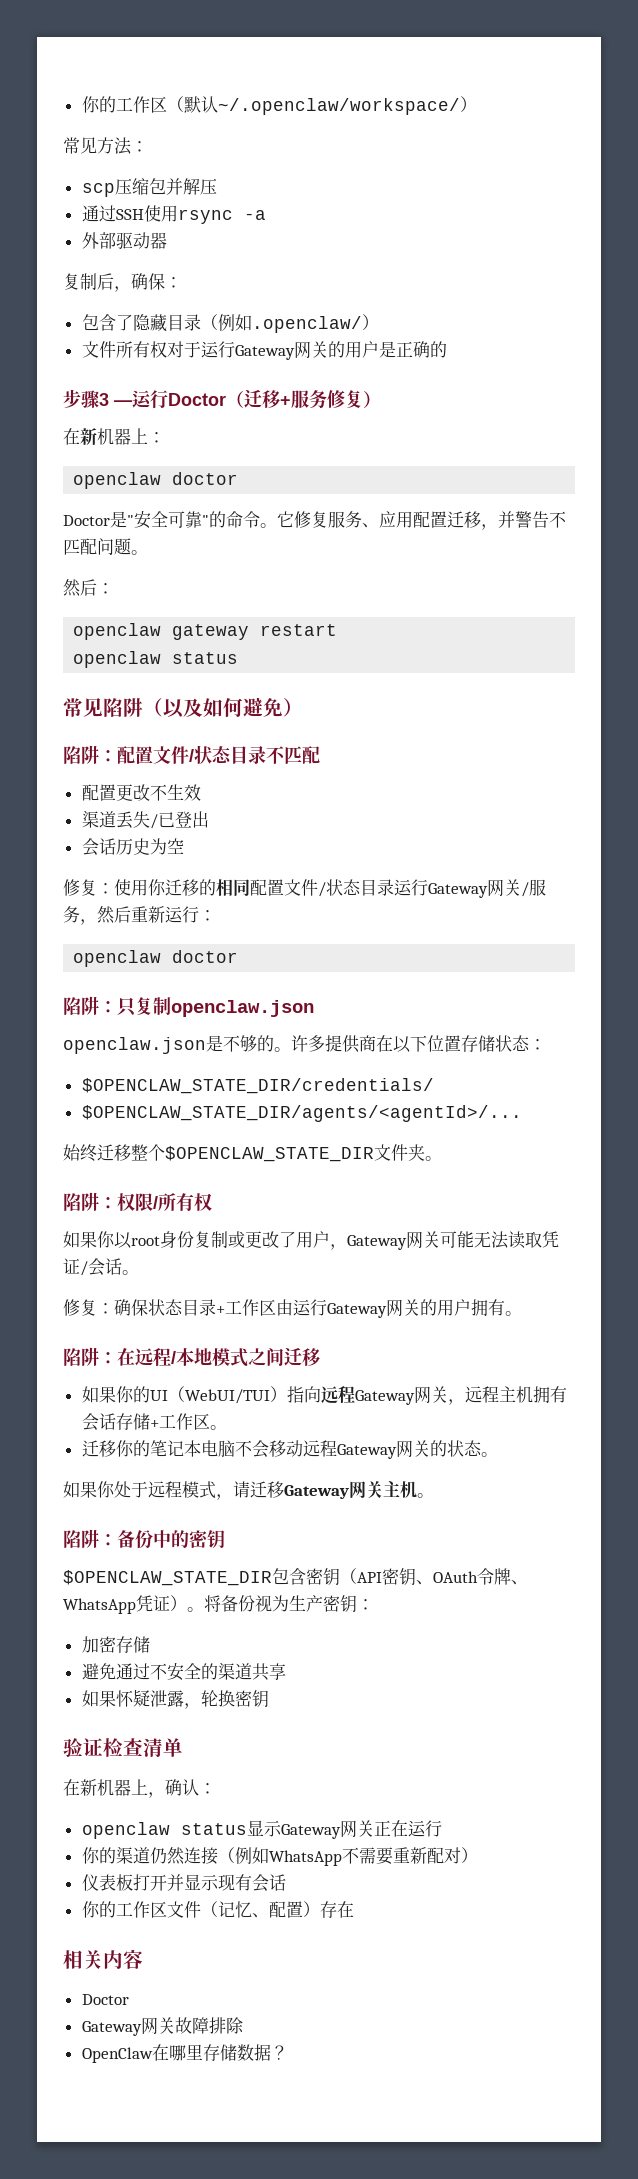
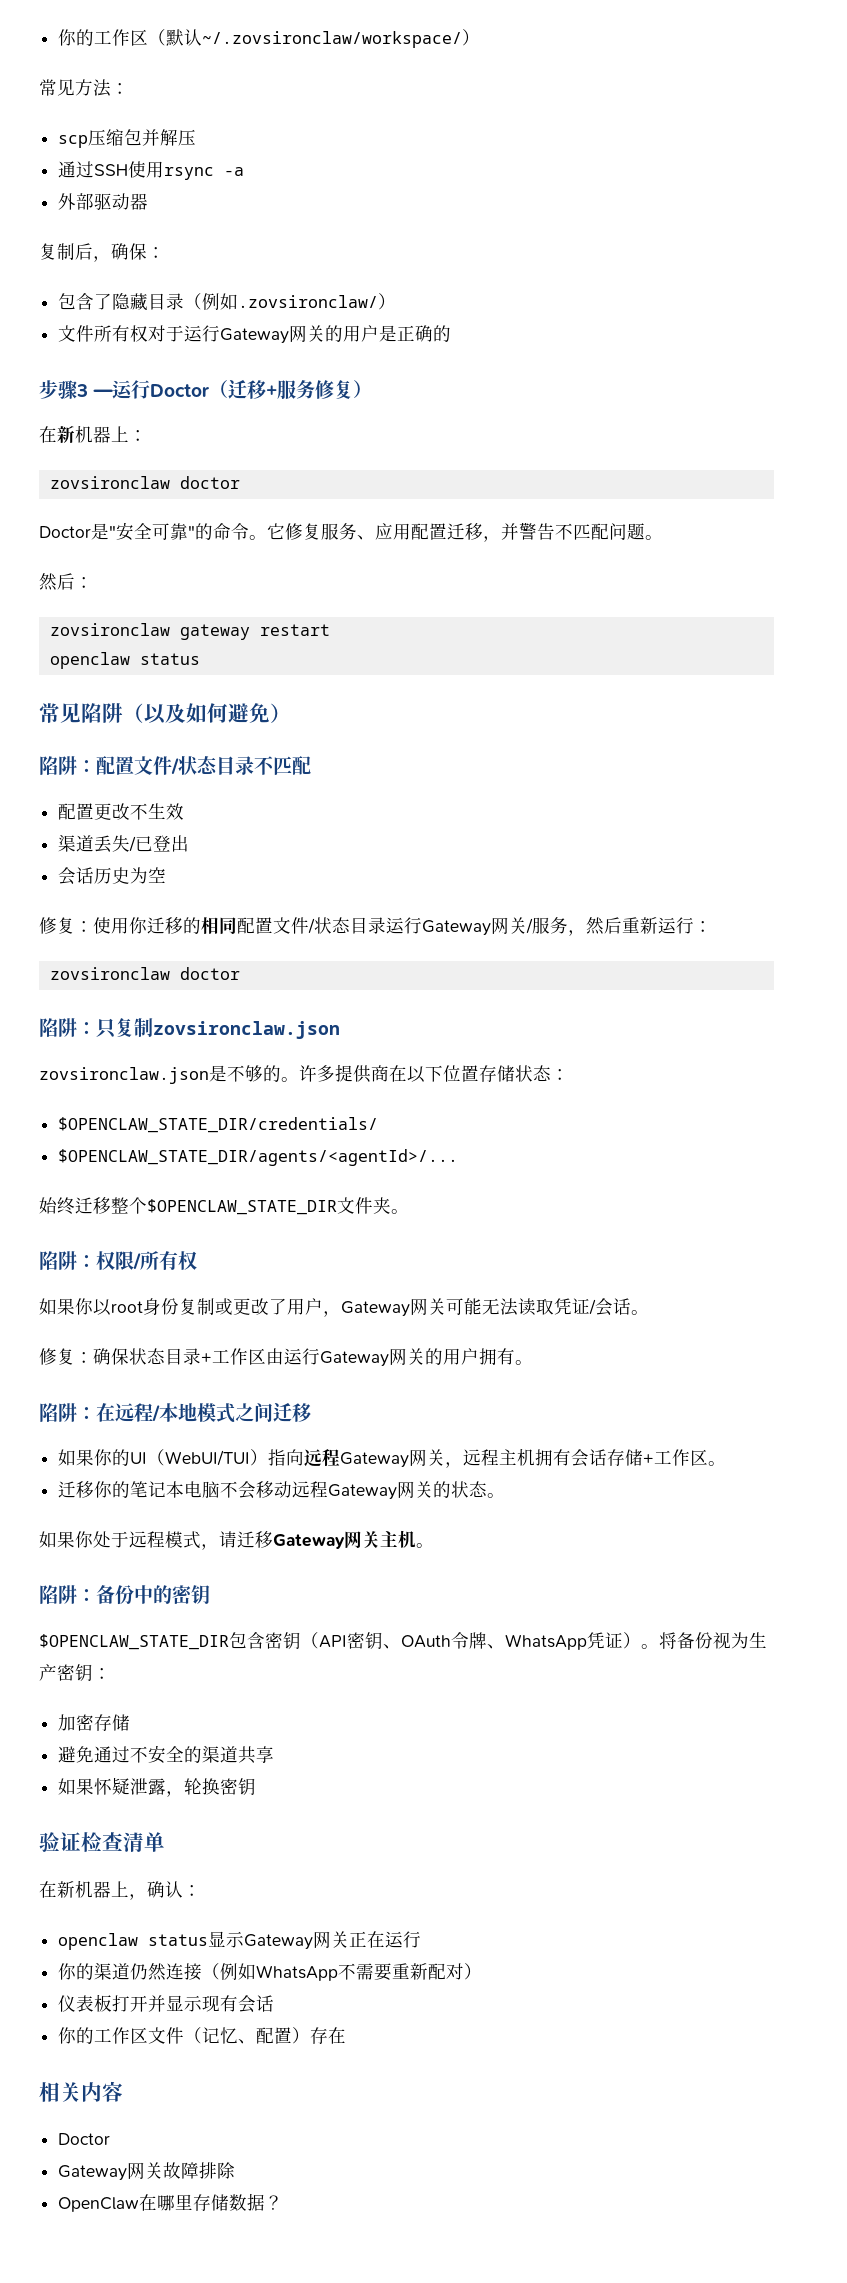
[217,98,460,115] ~/.openclaw/workspace/ -> [202,31,463,48] ~/.zovsironclaw/workspace/
[251,316,362,333] .openclaw/ -> [238,295,379,308] .zovsironclaw/
[73,472,162,489] openclaw -> [49,476,170,489] zovsironclaw
[73,623,162,640] openclaw -> [49,623,170,636] zovsironclaw
[73,950,162,967] openclaw -> [49,967,170,980] zovsironclaw
[171,1000,314,1017] [63,1037,206,1054] openclaw.json // openclaw.json -> [153,1021,340,1039] [39,1067,209,1084] zovsironclaw.json // zovsironclaw.json

